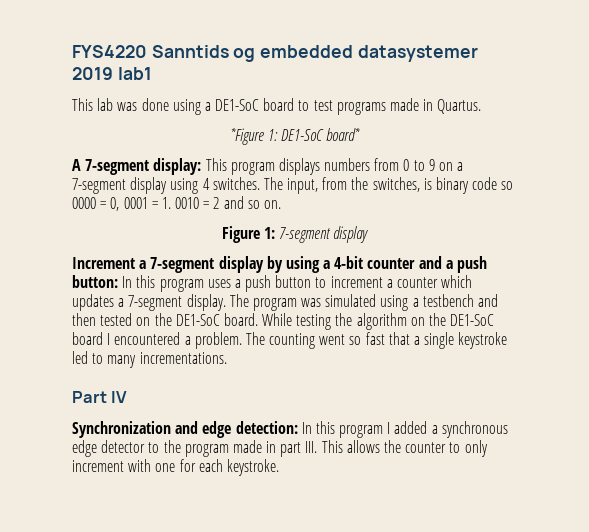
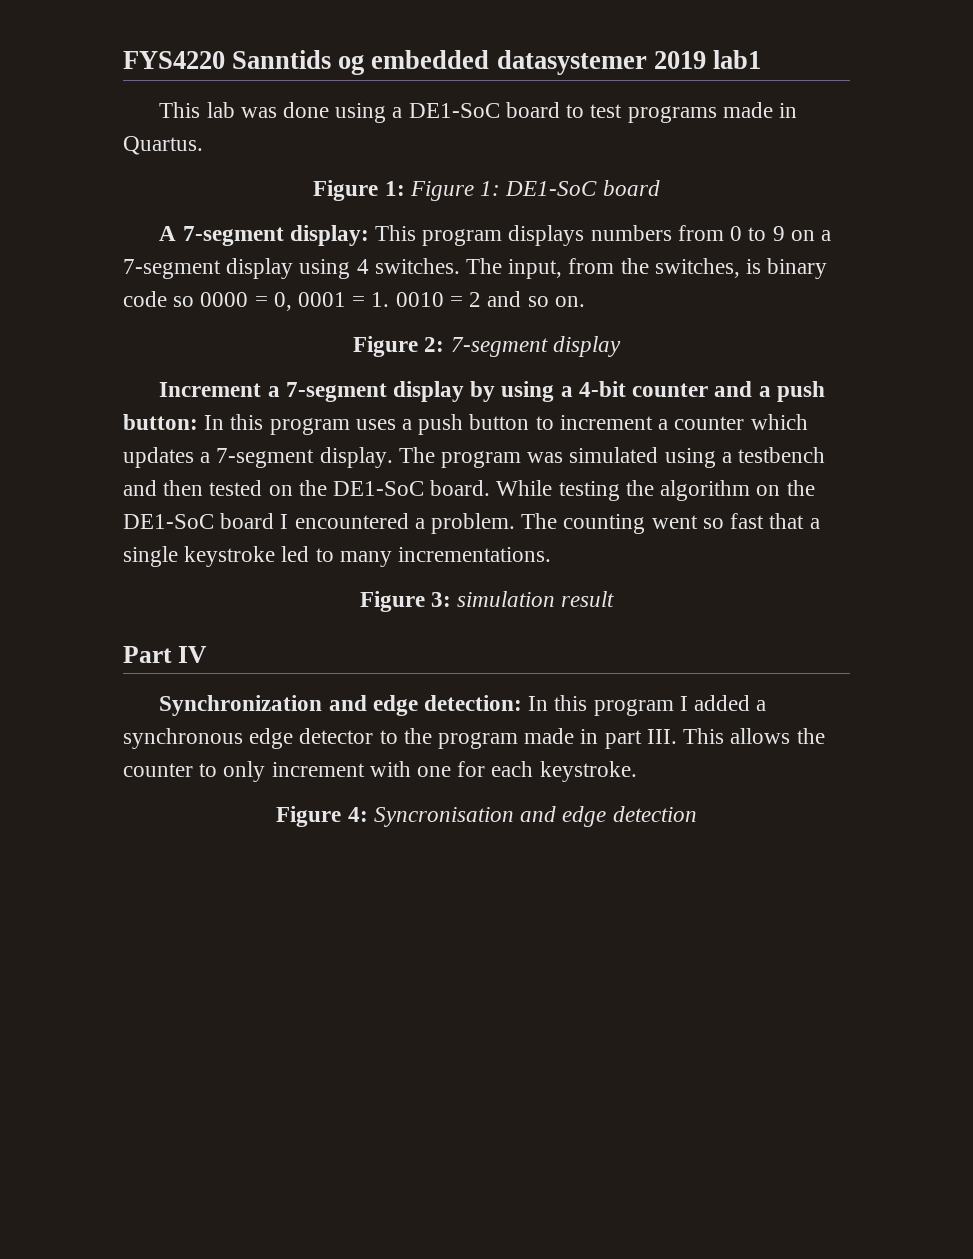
[229,128,264,145] *Figure -> [313,180,474,201] Figure 1: Figure
[326,128,361,141] board* -> [602,180,660,196] board
[263,227,275,239] 1: -> [424,337,445,352] 2:
(227, 358) none -> [359,591,615,612] // Figure 3: simulation result
(279, 467) none -> [276,806,697,827] // Figure 4: Syncronisation and edge detection

